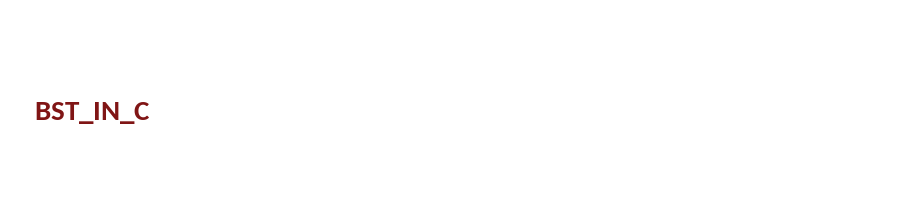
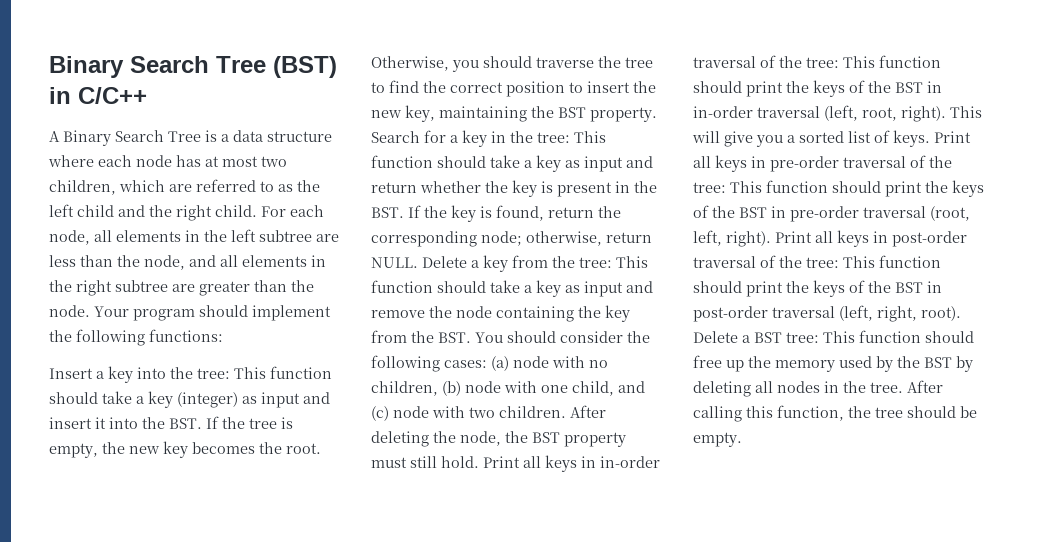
[35,102,150,124] BST_IN_C -> [49,56,337,78] [49,87,147,104] [49,130,332,146] [48,155,287,167] [49,179,320,195] [49,204,324,221] [49,229,339,245] [49,255,326,270] [49,280,314,296] [49,305,331,321] [49,329,223,346] [49,366,332,383] [49,391,330,408] [49,416,293,429] [49,441,321,458] [371,56,653,72] [371,80,656,97] [371,105,657,122] [371,130,606,147] [371,155,653,172] [371,180,657,197] [371,205,621,222] [371,231,652,247] [371,255,648,272] [371,280,653,297] [371,305,630,322] [371,330,650,343] [371,355,608,372] [371,381,645,396] [371,405,606,421] [371,431,626,447] [371,455,660,472] [693,55,941,68] [693,80,942,97] [693,105,982,122] [692,130,971,147] [693,155,952,172] [693,180,984,197] [693,205,970,222] [693,230,967,247] [693,255,941,268] [693,280,942,297] [693,305,961,322] [693,330,974,343] [693,355,973,372] [693,380,943,397] [693,405,977,422] [693,432,742,447] Binary Search Tree (BST) in C/C++ // A Binary Search Tree is a data structure where each node has at most two children, which are referred to as the left child and the right child. For each node, all elements in the left subtree are less than the node, and all elements in the right subtree are greater than the node. Your program should implement the following functions: // Insert a key into the tree: This function should take a key (integer) as input and insert it into the BST. If the tree is empty, the new key becomes the root. Otherwise, you should traverse the tree to find the correct position to insert the new key, maintaining the BST property. Search for a key in the tree: This function should take a key as input and return whether the key is present in the BST. If the key is found, return the corresponding node; otherwise, return NULL. Delete a key from the tree: This function should take a key as input and remove the node containing the key from the BST. You should consider the following cases: (a) node with no children, (b) node with one child, and (c) node with two children. After deleting the node, the BST property must still hold. Print all keys in in-order traversal of the tree: This function should print the keys of the BST in in-order traversal (left, root, right). This will give you a sorted list of keys. Print all keys in pre-order traversal of the tree: This function should print the keys of the BST in pre-order traversal (root, left, right). Print all keys in post-order traversal of the tree: This function should print the keys of the BST in post-order traversal (left, right, root). Delete a BST tree: This function should free up the memory used by the BST by deleting all nodes in the tree. After calling this function, the tree should be empty.

